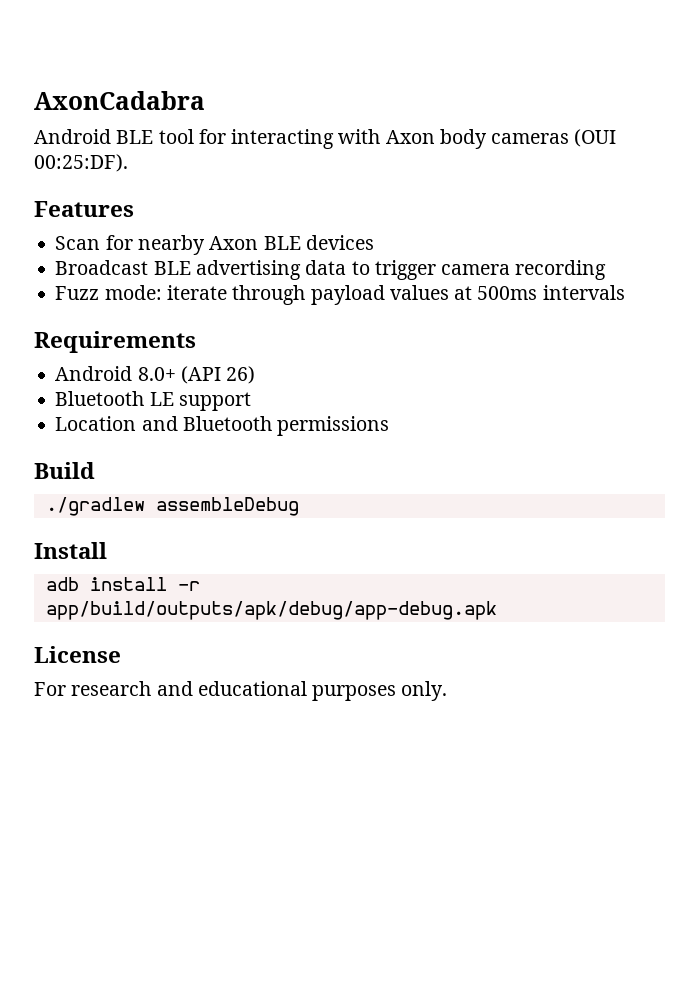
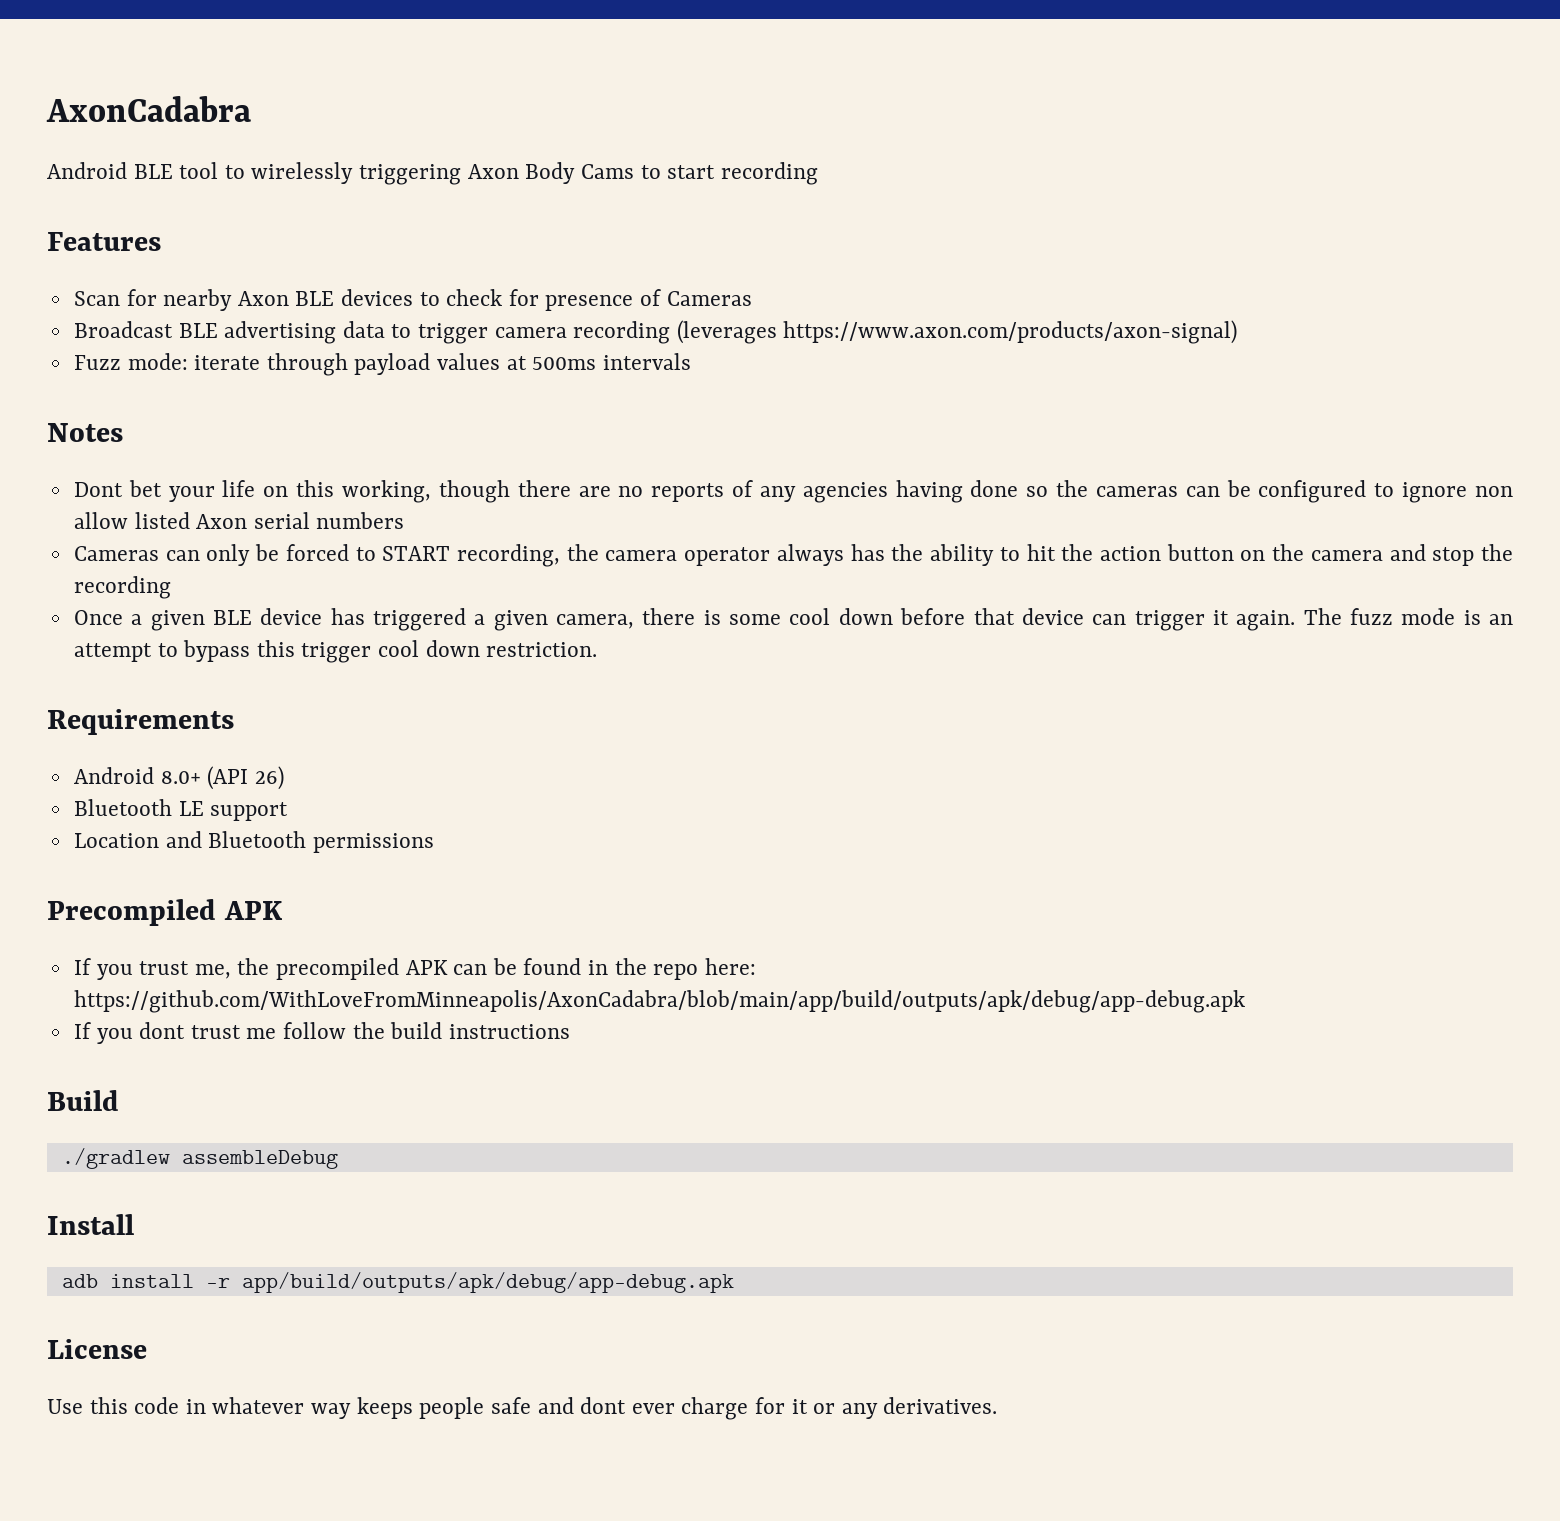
[198,129,617,149] [34,154,128,172] for interacting with Axon body cameras (OUI 00:25:DF). -> [224,162,818,185] to wirelessly triggering Axon Body Cams to start recording
(374, 242) none -> [419,289,752,311] to check for presence of Cameras
(607, 270) none -> [676,320,1238,344] (leverages https://www.axon.com/products/axon-signal)
(625, 292) none -> [47,423,123,442] [73,480,1514,503] [73,512,405,529] [73,544,1513,567] [73,576,171,599] [73,608,1513,631] [73,640,598,663] // Notes // Dont bet your life on this working, though there are no reports of any agencies having done so the cameras can be configured to ignore non allow listed Axon serial numbers // Cameras can only be forced to START recording, the camera operator always has the ability to hit the action button on the camera and stop the recording // Once a given BLE device has triggered a given camera, there is some cool down before that device can trigger it again. The fuzz mode is an attempt to bypass this trigger cool down restriction.
(390, 426) none -> [47,899,282,926] [73,958,756,980] [73,990,1245,1013] [73,1022,570,1044] // Precompiled APK // If you trust me, the precompiled APK can be found in the repo here: https://github.com/WithLoveFromMinneapolis/AxonCadabra/blob/main/app/build/outputs/apk/debug/app-debug.apk // If you dont trust me follow the build instructions
[34,681,448,701] For research and educational purposes only. -> [47,1397,998,1420] Use this code in whatever way keeps people safe and dont ever charge for it or any derivatives.

